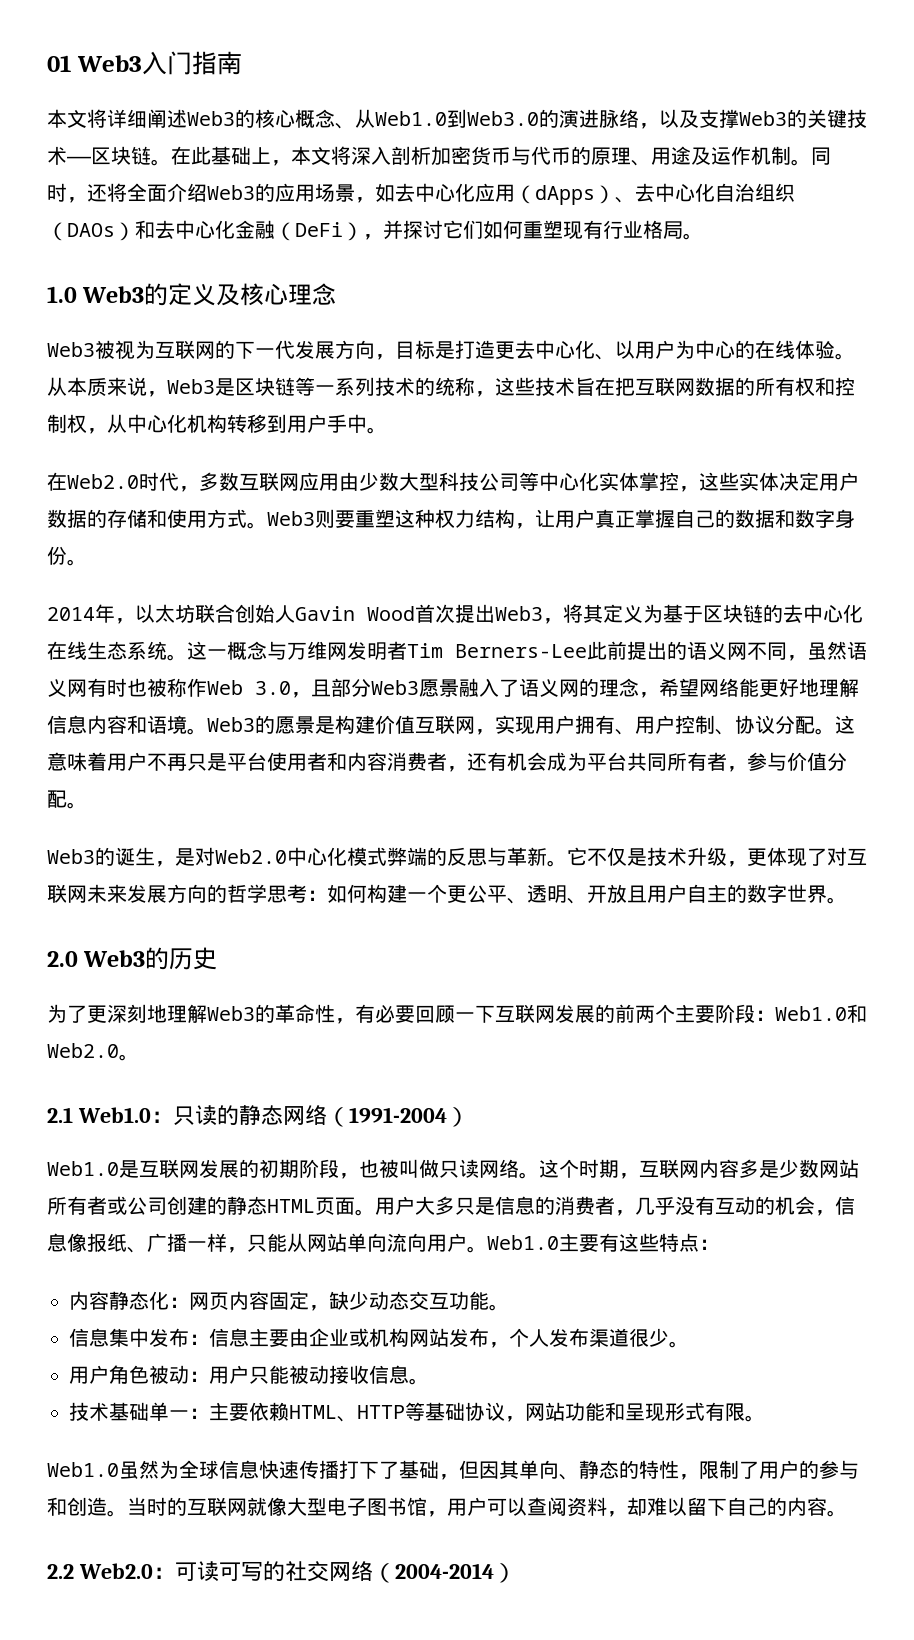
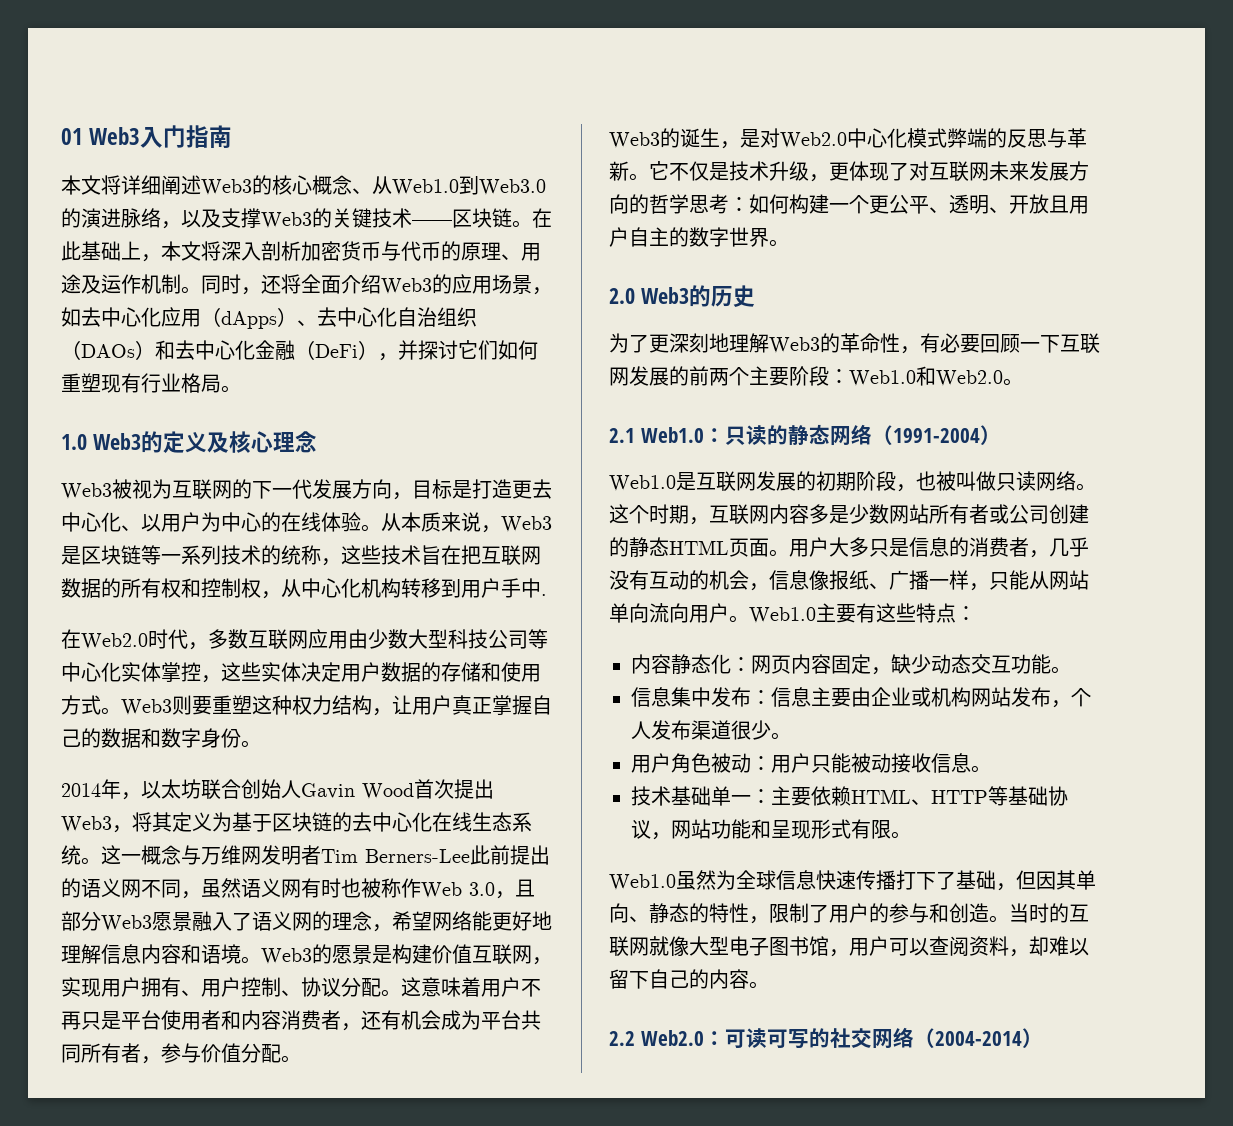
[367,427,387,434] 。 -> [541,594,547,596] .

